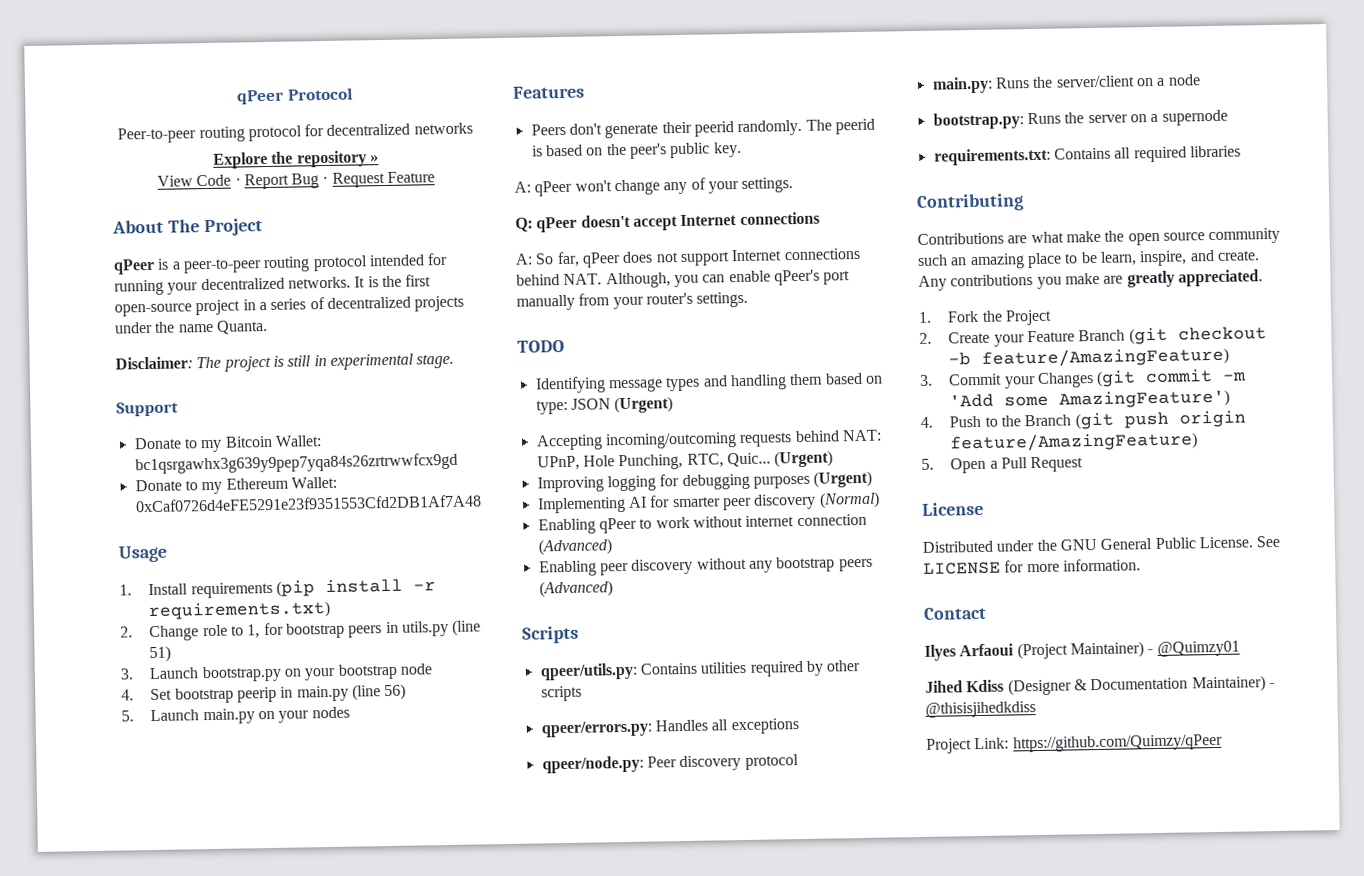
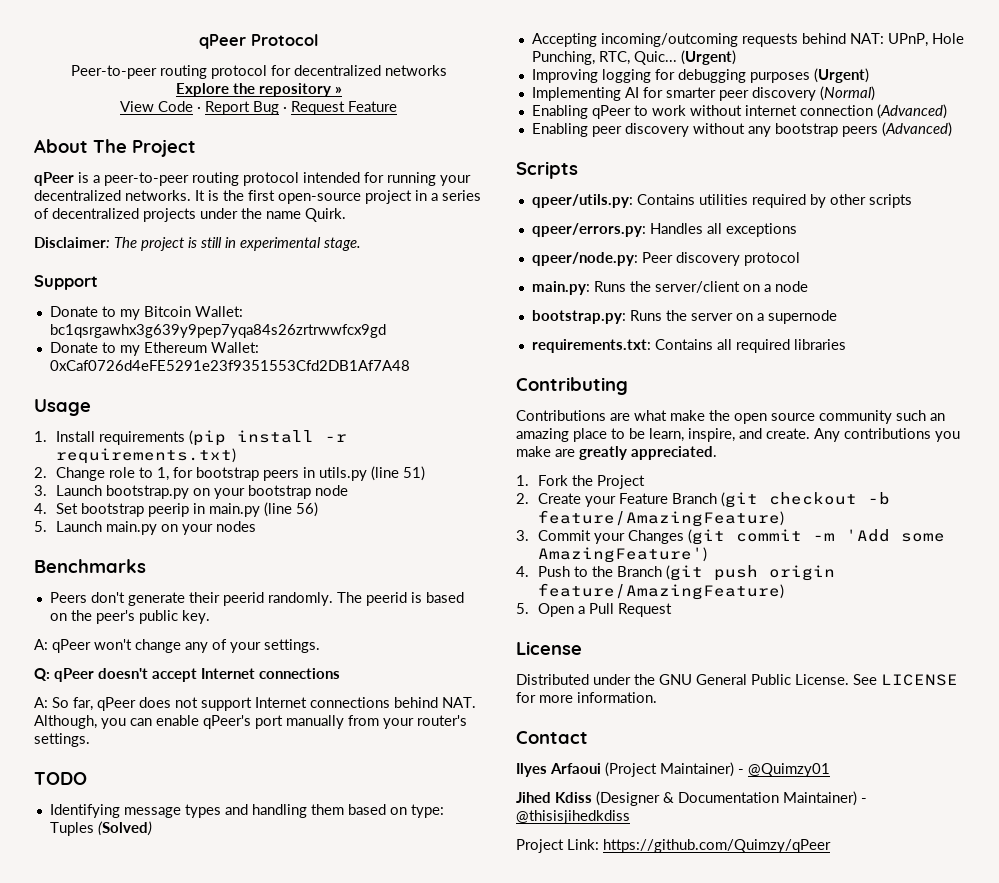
[215,320,268,335] Quanta. -> [305,208,346,222] Quirk.
[513,85,585,99] Features -> [34,559,146,573] Benchmarks
[570,396,674,414] JSON (Urgent) -> [49,821,152,836] Tuples (Solved)

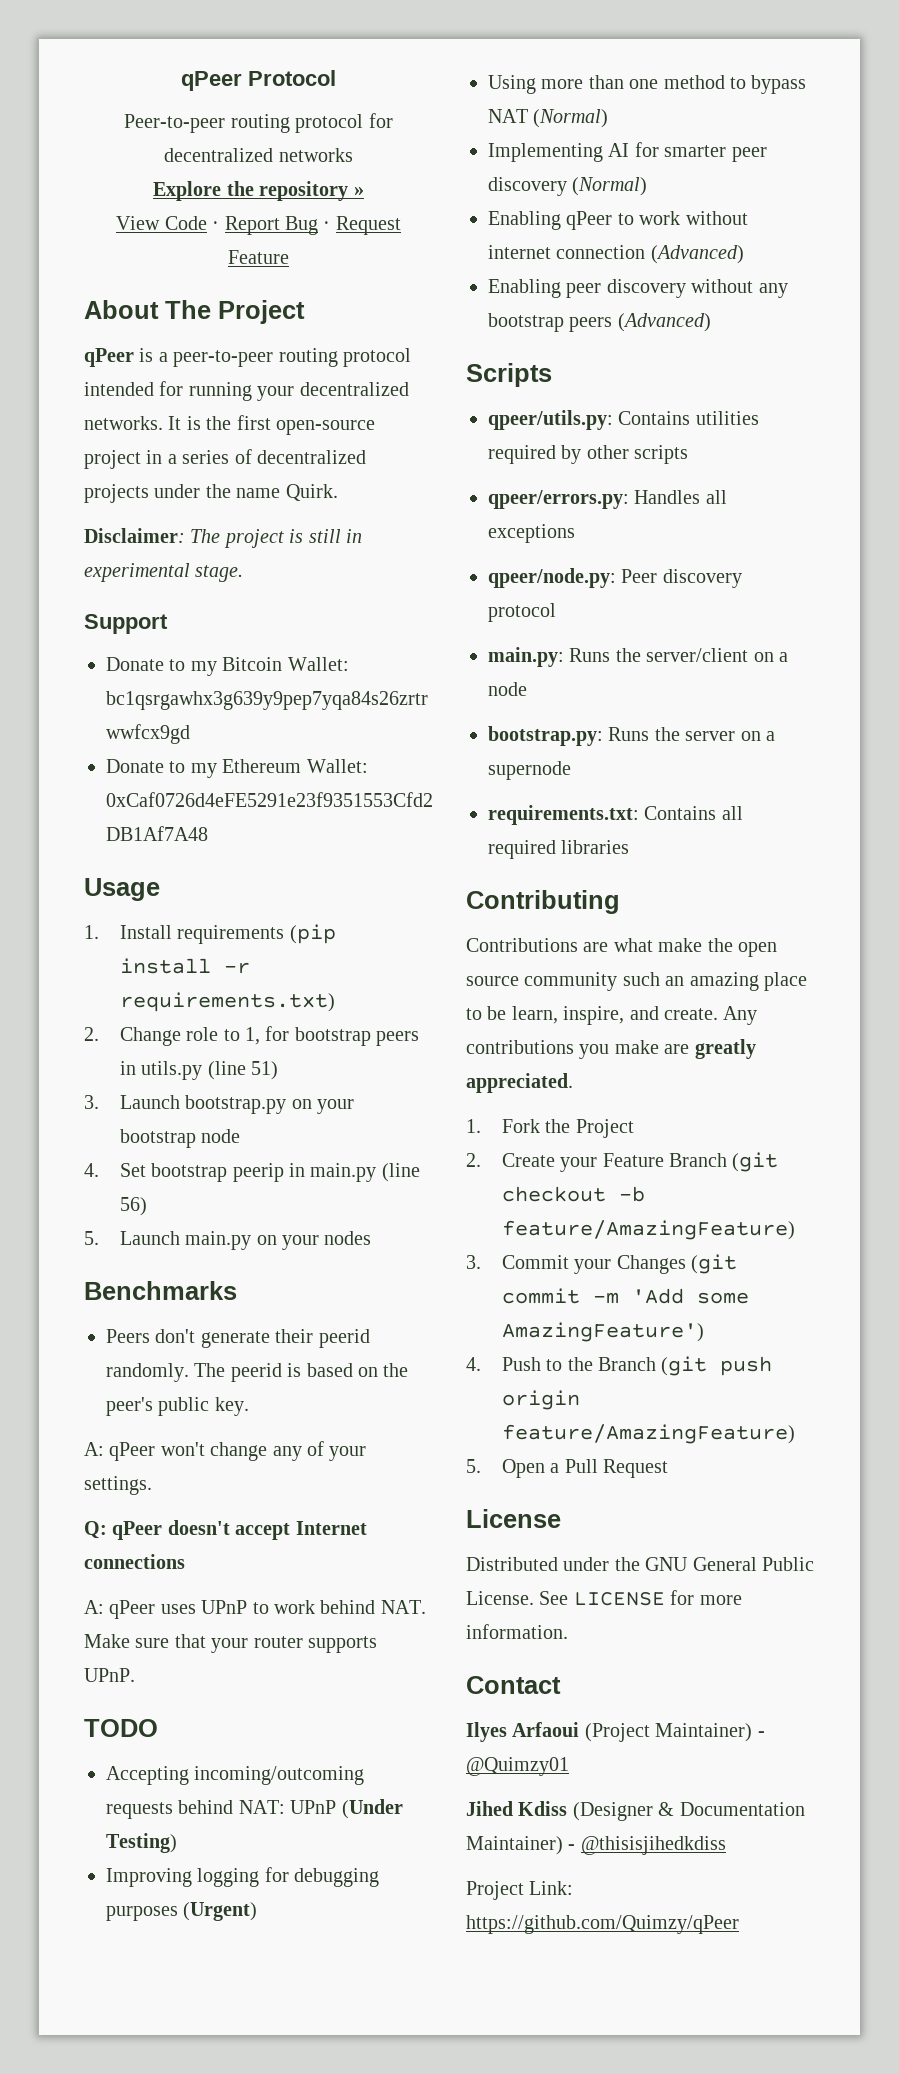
[52,697,476,711] [34,715,467,729] [34,733,90,747] [34,772,87,785] [49,804,444,818] [49,821,152,836] So far, qPeer does not support Internet connections behind NAT. Although, you can enable qPeer's port manually from your router's settings. // TODO // Identifying message types and handling them based on type: Tuples (Solved) -> [109,1600,426,1619] [84,1634,377,1653] [84,1668,135,1682] [84,1719,158,1737] qPeer uses UPnP to work behind NAT. Make sure that your router supports UPnP. // TODO
[887,33,964,47] [531,50,736,65] UPnP, Hole Punching, RTC, Quic... (Urgent) -> [290,1799,403,1819] [106,1833,177,1853] UPnP (Under Testing)
(869, 75) none -> [488,75,807,94] [488,109,609,128] // Using more than one method to bypass NAT (Normal)

